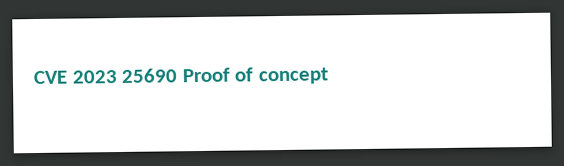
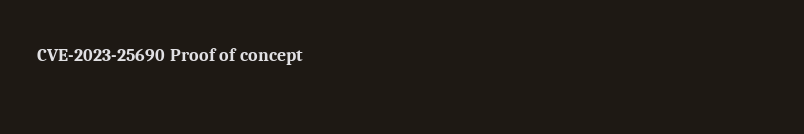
[33,68,178,85] CVE 2023 25690 -> [37,48,165,62] CVE-2023-25690

